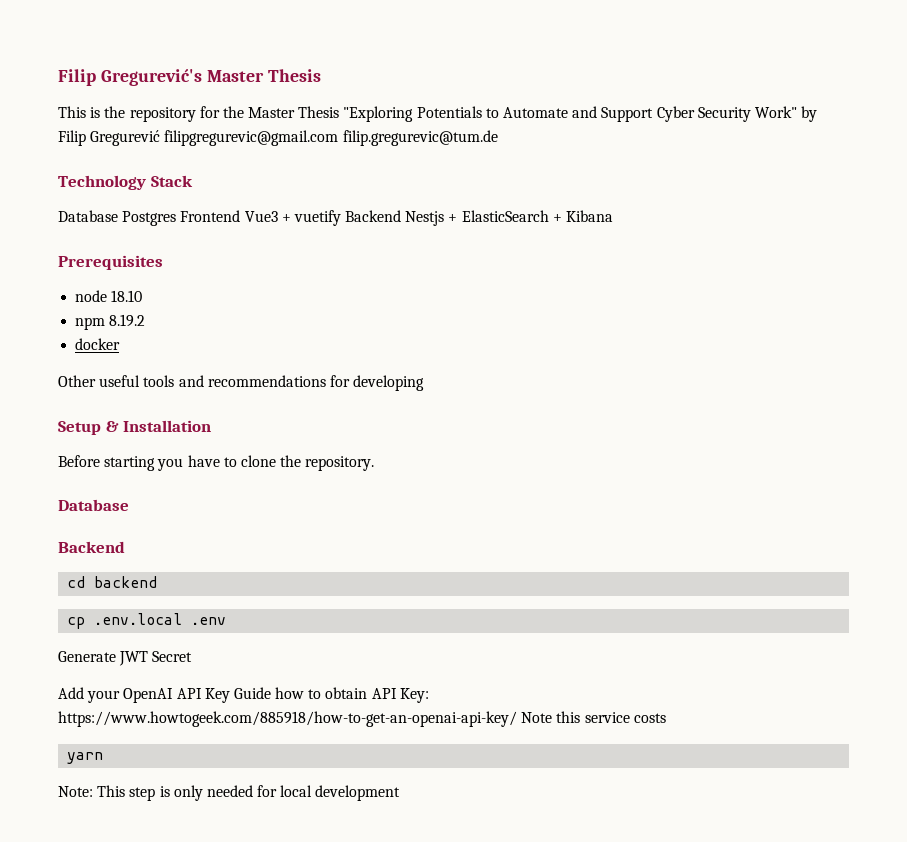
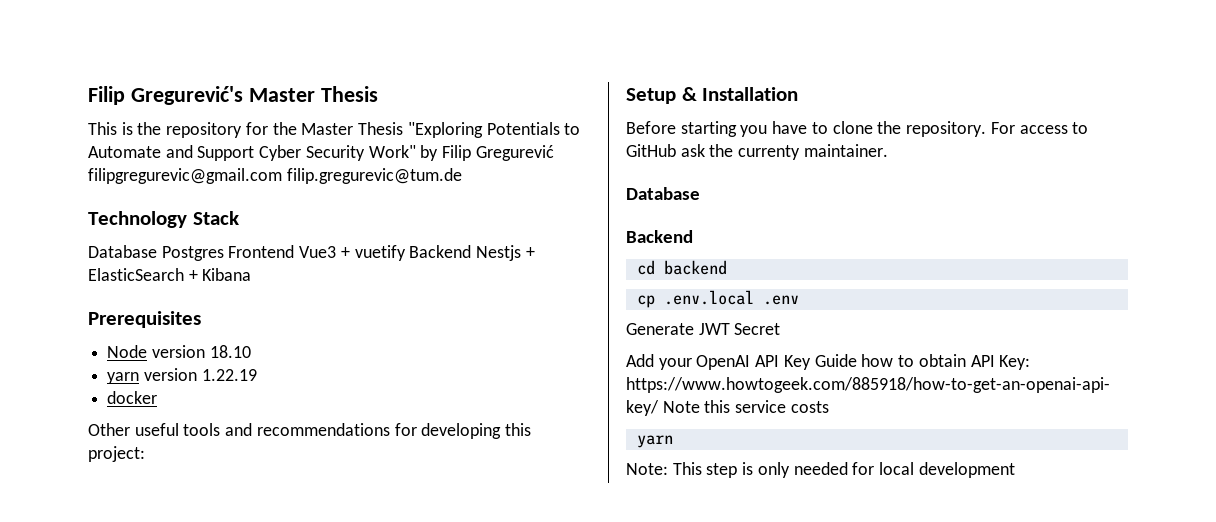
[75,290,108,302] node -> [107,345,205,358] Node version
[75,314,146,330] npm 8.19.2 -> [107,368,257,384] yarn version 1.22.19
(425, 383) none -> [505,423,532,436] [88,446,145,462] this project:
(375, 463) none -> [990,122,1089,134] [626,144,888,160] For access to GitHub ask the currenty maintainer.

